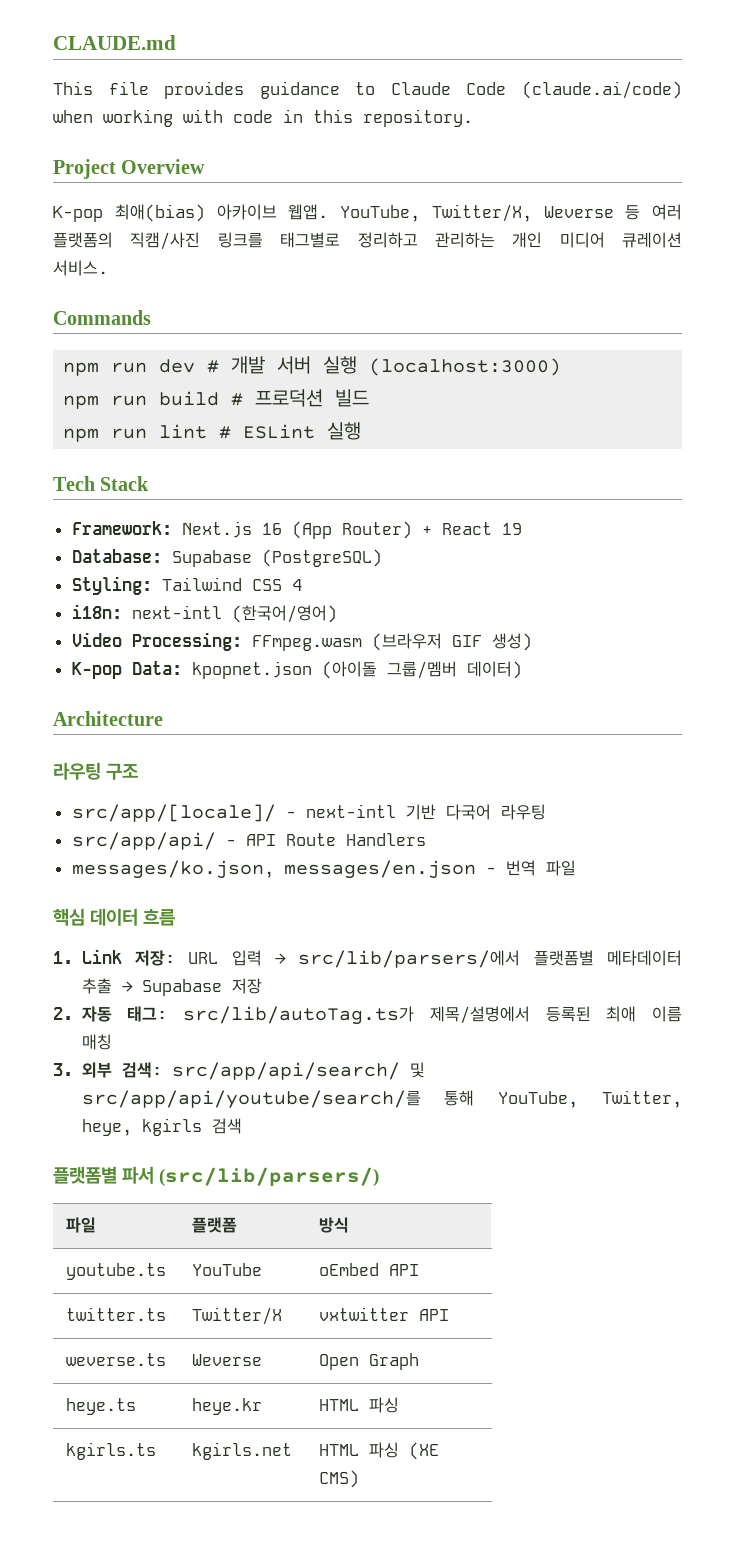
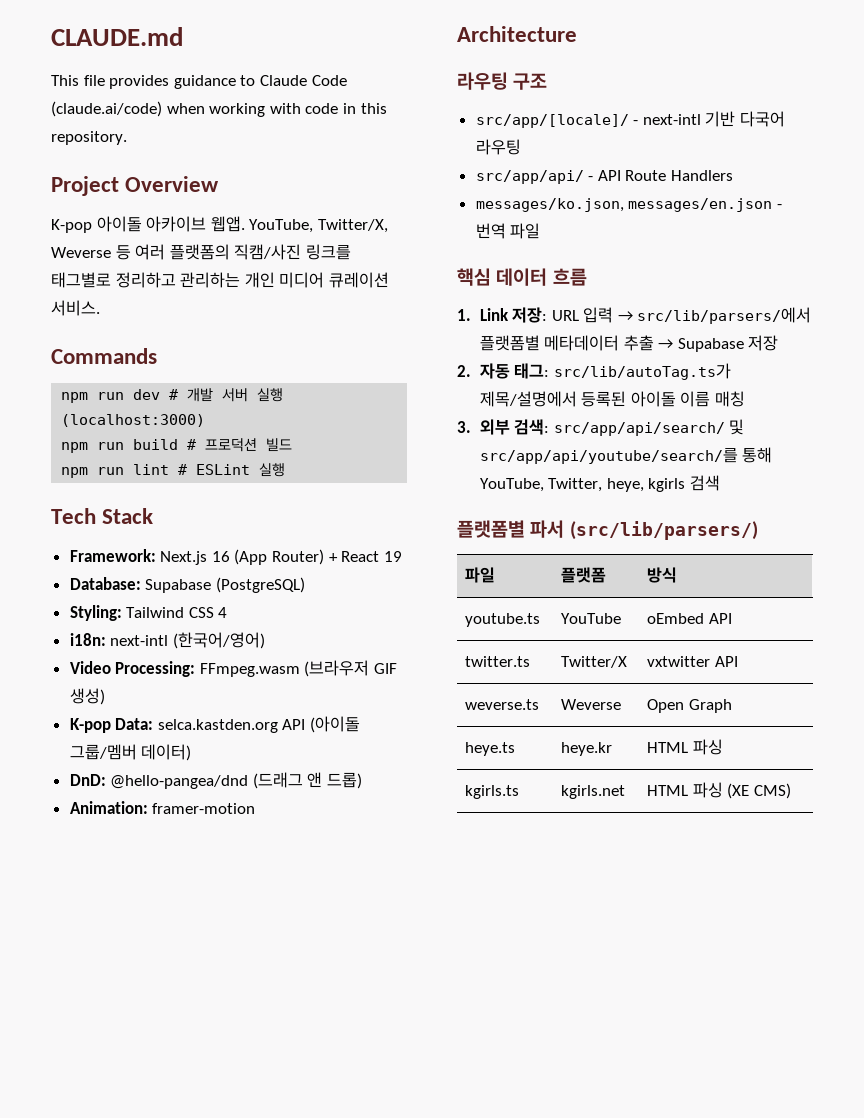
[114,204,205,222] 최애(bias) -> [96,216,142,232] 아이돌
[191,661,312,679] kpopnet.json -> [157,719,306,733] selca.kastden.org API
(522, 670) none -> [69,772,363,789] [69,801,256,814] // DnD: @hello-pangea/dnd (드래그 앤 드롭) // Animation: framer-motion
[606,1006,637,1022] 최애 -> [630,391,676,407] 아이돌

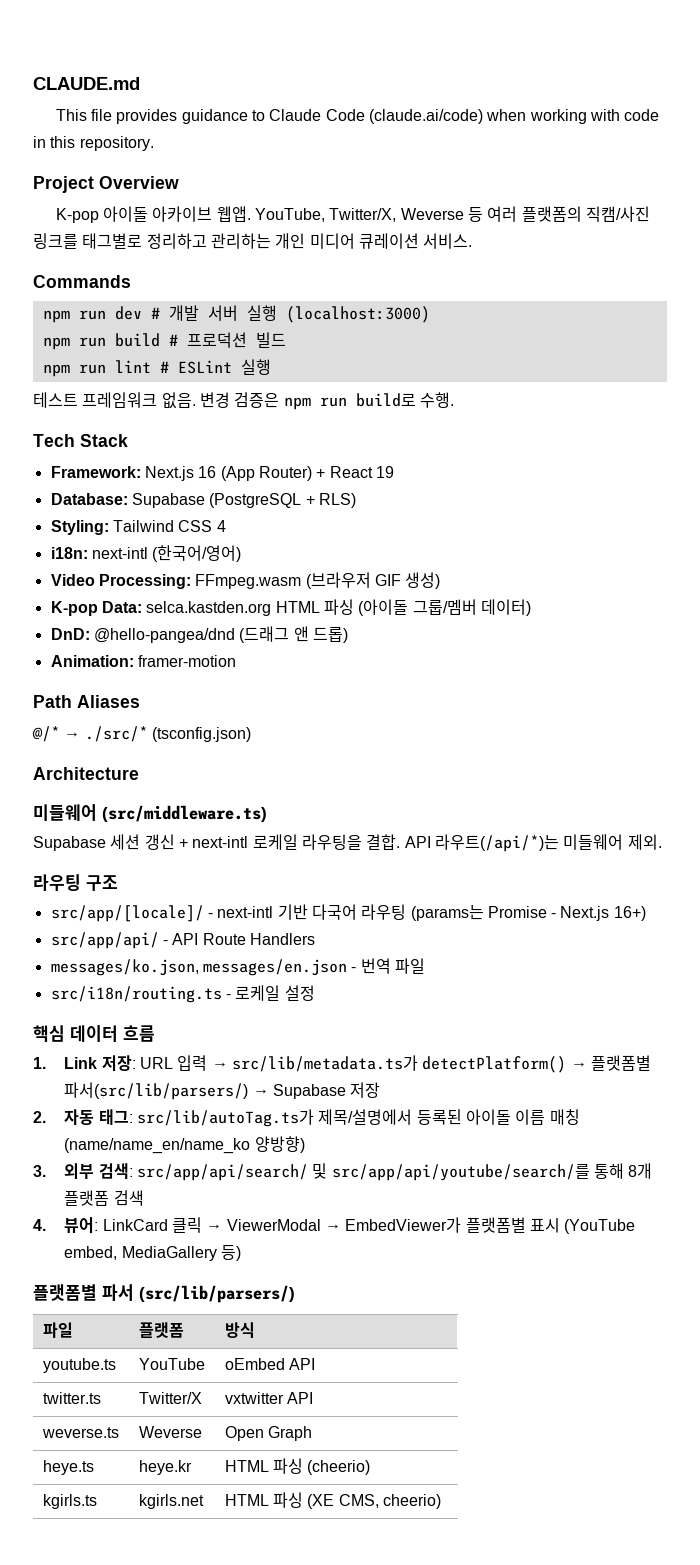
(286, 470) none -> [33,392,454,410] // 테스트 프레임워크 없음. 변경 검증은 npm run build로 수행.
[215,577,305,593] (PostgreSQL) -> [209,493,356,508] (PostgreSQL + RLS)
[282,719,306,730] API -> [275,599,354,615] HTML 파싱
[457,26,577,42] Architecture -> [33,695,140,708] [32,726,251,742] [33,767,139,780] [33,804,267,822] [33,834,662,852] Path Aliases // @/* → ./src/* (tsconfig.json) // Architecture // 미들웨어 (src/middleware.ts) // Supabase 세션 갱신 + next-intl 로케일 라우팅을 결합. API 라우트(/api/*)는 미들웨어 제외.
(521, 147) none -> [410,904,646,921] (params는 Promise - Next.js 16+)
(541, 231) none -> [50,985,315,1003] // src/i18n/routing.ts - 로케일 설정
[637,307,812,324] [479,335,654,351] src/lib/parsers/에서 플랫폼별 메타데이터 추출 -> [231,1055,651,1073] [64,1082,249,1100] src/lib/metadata.ts가 detectPlatform() → 플랫폼별 파서(src/lib/parsers/)
(745, 399) none -> [64,1136,305,1154] (name/name_en/name_ko 양방향)
[479,475,720,492] YouTube, Twitter, heye, kgirls 검색 -> [628,1163,653,1179] [64,1190,144,1206] [33,1217,636,1234] [64,1245,241,1261] 8개 플랫폼 검색 // 4. 뷰어: LinkCard 클릭 → ViewerModal → EmbedViewer가 플랫폼별 표시 (YouTube embed, MediaGallery 등)
(723, 747) none -> [307,1460,371,1475] (cheerio)
[753,783,791,799] CMS) -> [338,1494,441,1509] CMS, cheerio)

